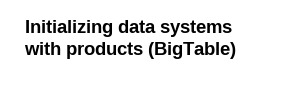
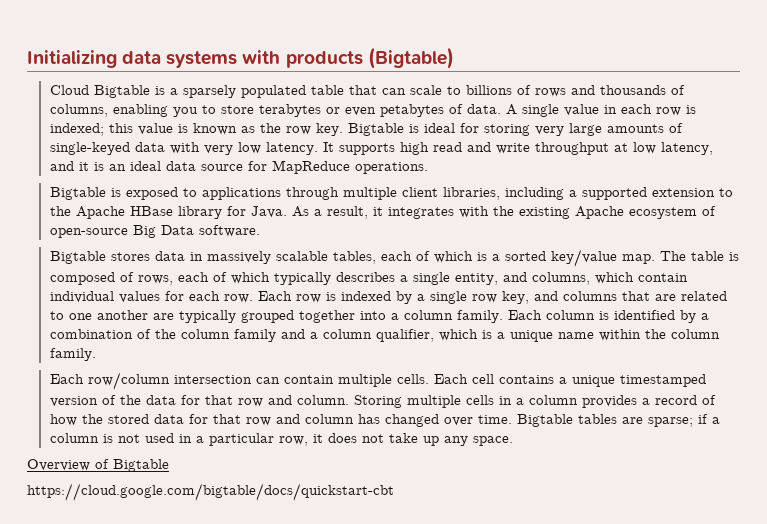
[148,42,236,59] (BigTable) -> [367,47,454,69] [49,85,685,98] [49,104,696,117] [49,123,683,136] [49,142,713,155] [49,160,428,174] [49,187,733,200] [49,206,716,219] [49,225,260,238] [49,249,739,267] [49,272,688,285] [49,291,727,304] [49,310,709,323] [49,329,720,342] [49,348,96,361] [49,372,706,390] [49,395,716,408] [49,414,720,427] [49,433,513,446] [27,459,169,472] [27,483,394,501] (Bigtable) // Cloud Bigtable is a sparsely populated table that can scale to billions of rows and thousands of columns, enabling you to store terabytes or even petabytes of data. A single value in each row is indexed; this value is known as the row key. Bigtable is ideal for storing very large amounts of single-keyed data with very low latency. It supports high read and write throughput at low latency, and it is an ideal data source for MapReduce operations. // Bigtable is exposed to applications through multiple client libraries, including a supported extension to the Apache HBase library for Java. As a result, it integrates with the existing Apache ecosystem of open-source Big Data software. // Bigtable stores data in massively scalable tables, each of which is a sorted key/value map. The table is composed of rows, each of which typically describes a single entity, and columns, which contain individual values for each row. Each row is indexed by a single row key, and columns that are related to one another are typically grouped together into a column family. Each column is identified by a combination of the column family and a column qualifier, which is a unique name within the column family. // Each row/column intersection can contain multiple cells. Each cell contains a unique timestamped version of the data for that row and column. Storing multiple cells in a column provides a record of how the stored data for that row and column has changed over time. Bigtable tables are sparse; if a column is not used in a particular row, it does not take up any space. // Overview of Bigtable // https://cloud.google.com/bigtable/docs/quickstart-cbt

